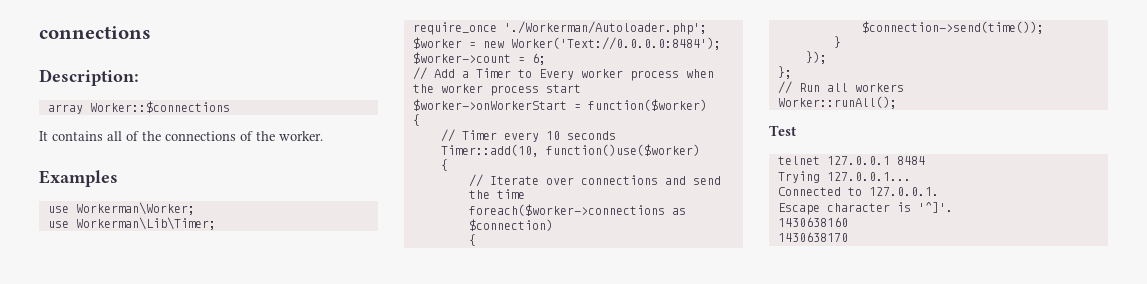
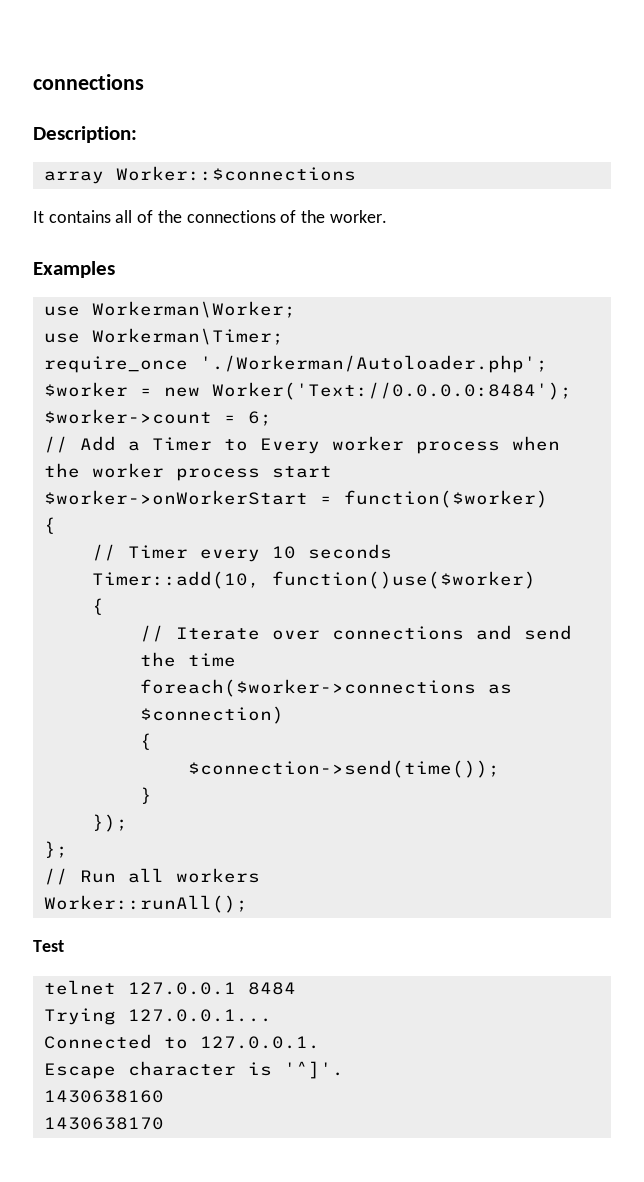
[75,217,216,230] Workerman\Lib\Timer; -> [91,328,284,345] Workerman\Timer;

